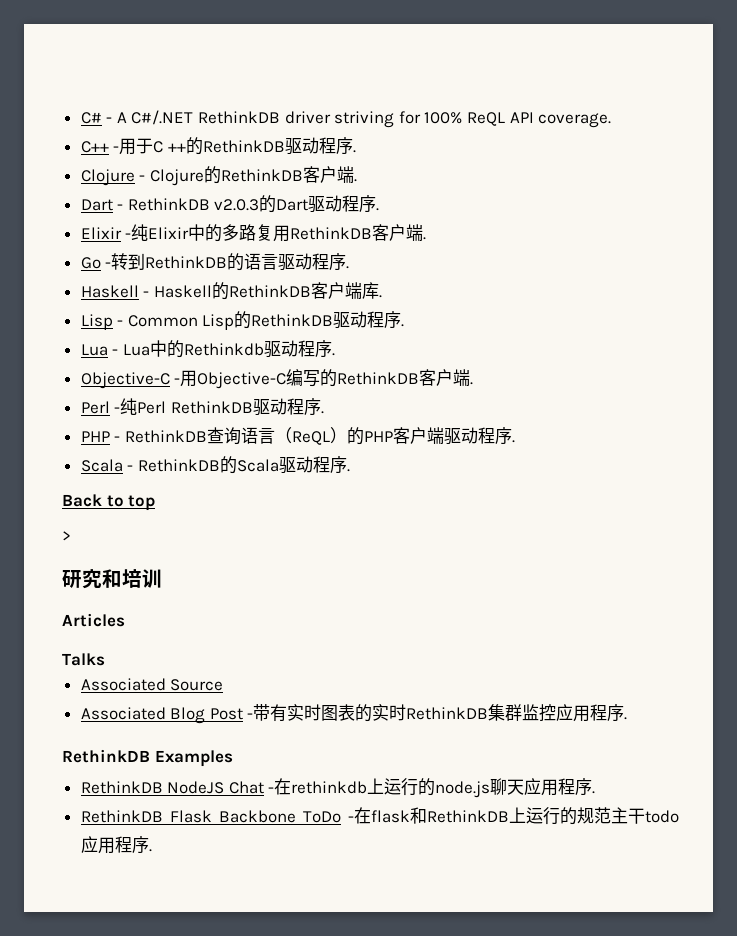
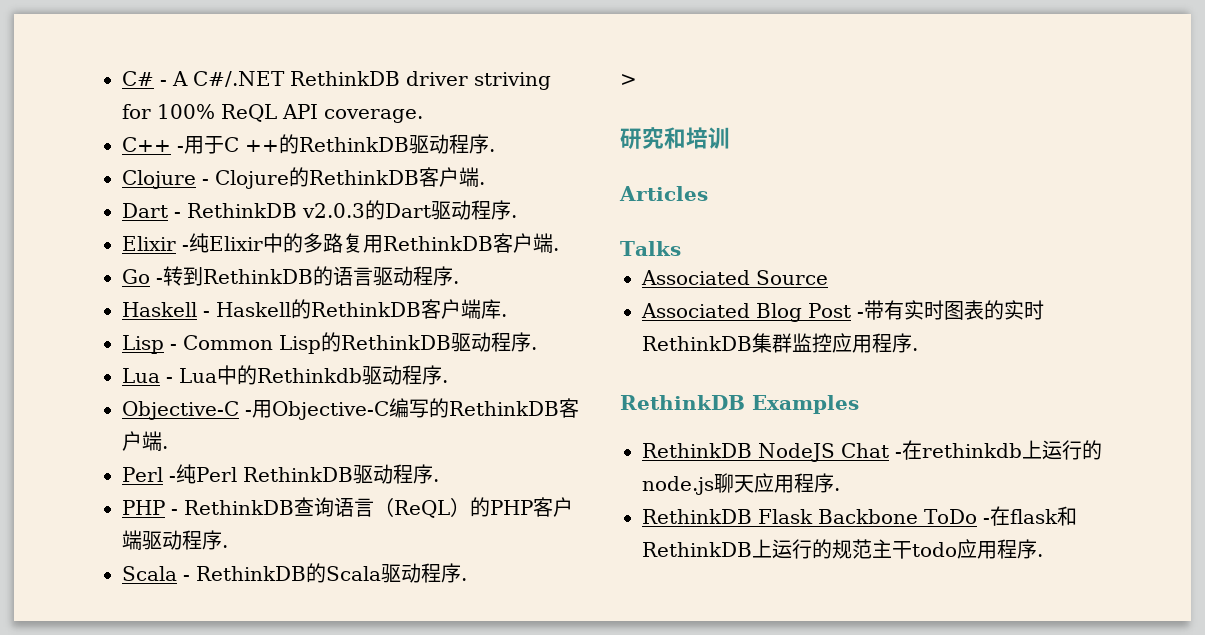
[62,494,156,511] // Back to top -> (467, 579) none

